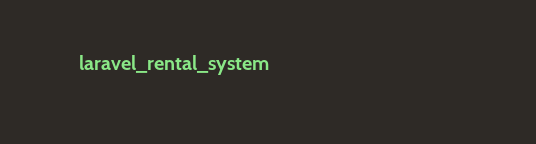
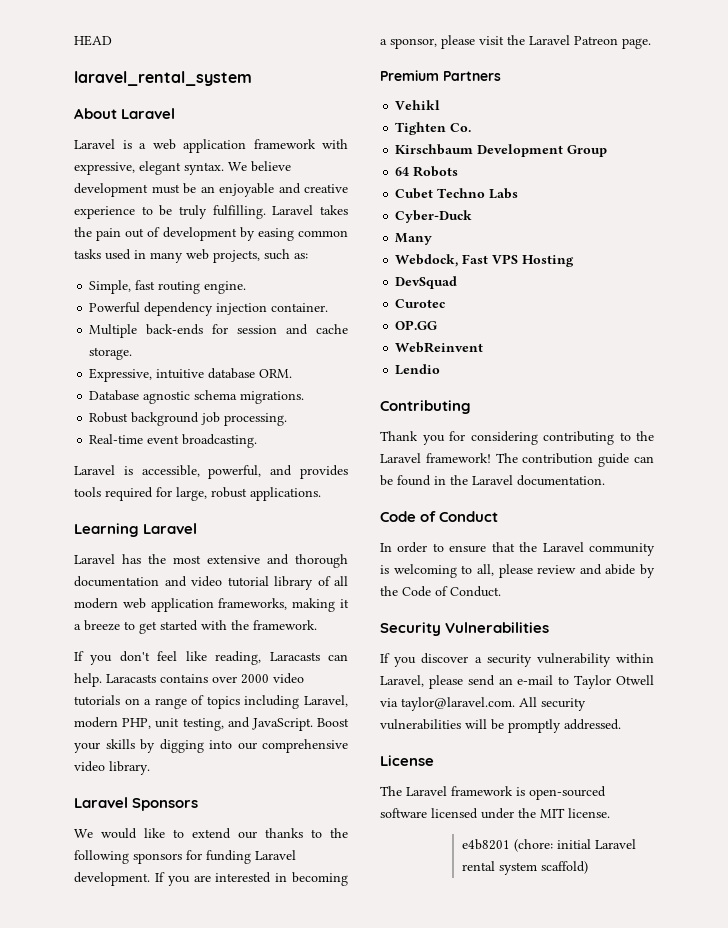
(79, 65) none -> [74,35,112,46] HEAD //
(269, 65) none -> [74,108,176,119] [74,139,348,153] [74,161,291,175] [74,183,348,197] [74,205,348,219] [74,227,348,241] [74,249,308,263] [89,280,247,294] [89,302,329,316] [89,324,349,338] [89,347,133,360] [89,368,293,382] [89,390,305,404] [89,412,288,426] [89,434,258,448] [74,465,348,479] [74,487,321,501] [74,523,198,537] [74,554,348,568] [74,576,348,590] [74,598,350,612] [74,620,317,634] [74,651,348,665] [74,673,304,687] [74,695,348,709] [74,717,349,731] [74,739,348,753] [74,761,150,775] [74,797,199,811] [74,828,348,839] [74,850,296,864] [74,872,348,886] [380,35,651,49] [380,70,501,81] [395,100,441,110] [395,122,472,135] [395,144,608,157] [395,166,459,177] [395,188,519,199] [395,210,473,223] [395,233,433,245] [395,254,575,267] [395,276,458,289] [395,299,446,308] [395,320,438,330] [395,342,484,353] [395,364,441,375] [380,400,471,414] [380,431,654,445] [380,453,654,467] [380,475,605,486] [380,511,499,522] [380,542,655,556] [380,564,655,578] [380,586,501,597] [380,622,550,636] [380,653,654,667] [380,675,654,689] [380,697,586,711] [380,719,621,733] [380,755,434,766] [380,786,606,800] [380,808,610,819] [462,839,637,852] [462,861,589,875] // About Laravel // Laravel is a web application framework with expressive, elegant syntax. We believe development must be an enjoyable and creative experience to be truly fulfilling. Laravel takes the pain out of development by easing common tasks used in many web projects, such as: // Simple, fast routing engine. // Powerful dependency injection container. // Multiple back-ends for session and cache storage. // Expressive, intuitive database ORM. // Database agnostic schema migrations. // Robust background job processing. // Real-time event broadcasting. // Laravel is accessible, powerful, and provides tools required for large, robust applications. // Learning Laravel // Laravel has the most extensive and thorough documentation and video tutorial library of all modern web application frameworks, making it a breeze to get started with the framework. // If you don't feel like reading, Laracasts can help. Laracasts contains over 2000 video tutorials on a range of topics including Laravel, modern PHP, unit testing, and JavaScript. Boost your skills by digging into our comprehensive video library. // Laravel Sponsors // We would like to extend our thanks to the following sponsors for funding Laravel development. If you are interested in becoming a sponsor, please visit the Laravel Patreon page. // Premium Partners // Vehikl // Tighten Co. // Kirschbaum Development Group // 64 Robots // Cubet Techno Labs // Cyber-Duck // Many // Webdock, Fast VPS Hosting // DevSquad // Curotec // OP.GG // WebReinvent // Lendio // Contributing // Thank you for considering contributing to the Laravel framework! The contribution guide can be found in the Laravel documentation. // Code of Conduct // In order to ensure that the Laravel community is welcoming to all, please review and abide by the Code of Conduct. // Security Vulnerabilities // If you discover a security vulnerability within Laravel, please send an e-mail to Taylor Otwell via taylor@laravel.com. All security vulnerabilities will be promptly addressed. // License // The Laravel framework is open-sourced software licensed under the MIT license. // e4b8201 (chore: initial Laravel rental system scaffold)

